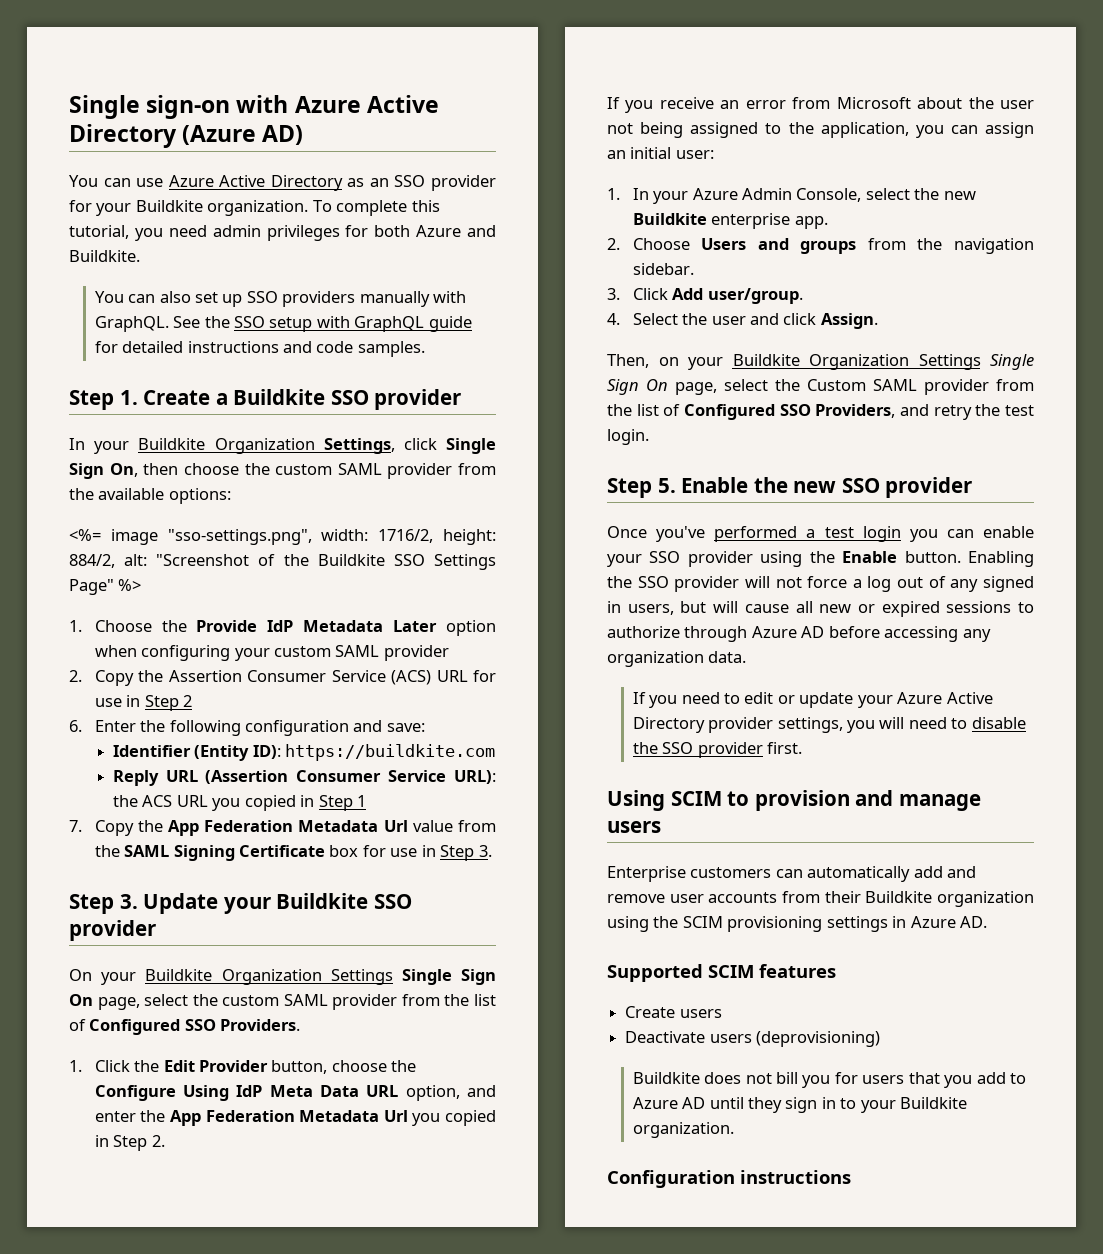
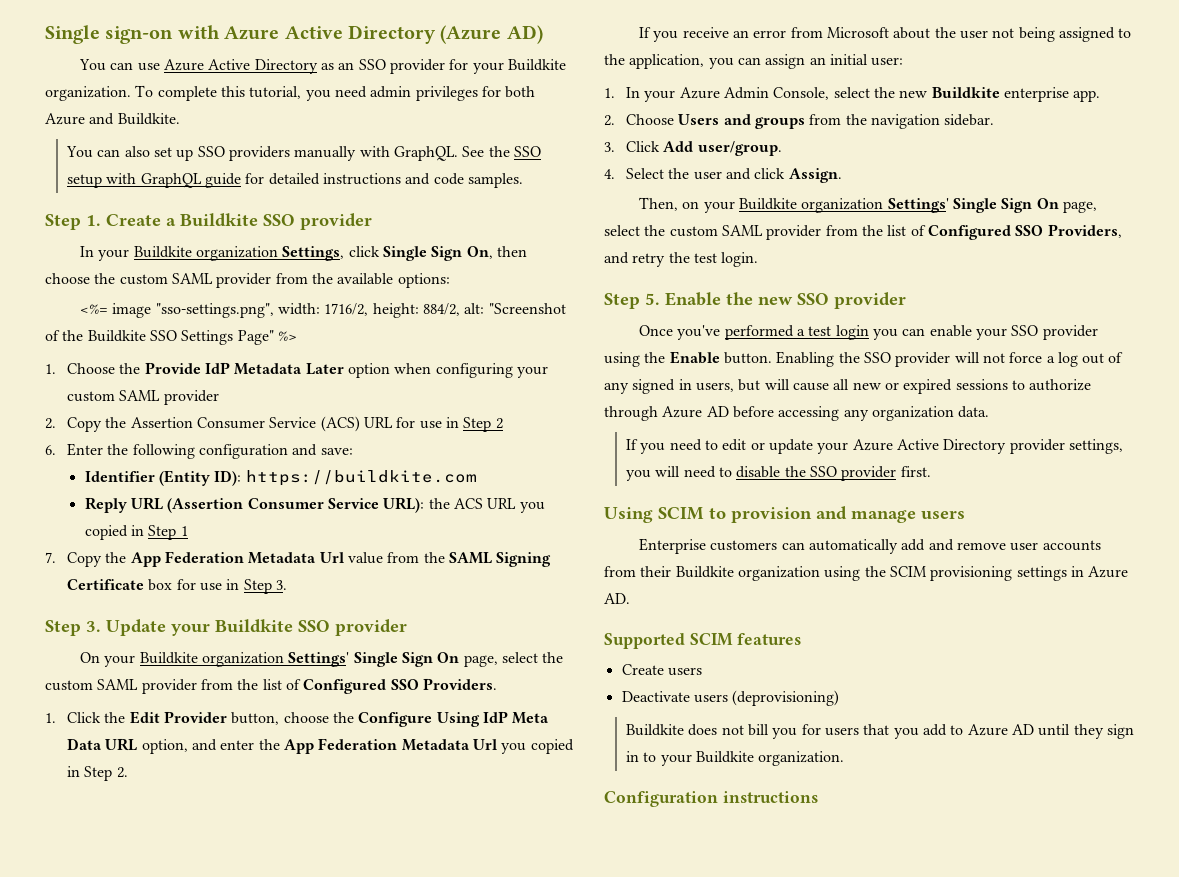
[214,438,315,454] Organization -> [195,246,278,261] organization
[221,969,393,985] Organization Settings -> [201,652,350,667] organization Settings'
[809,354,1034,370] [607,379,866,395] Organization Settings Single Sign On page, select the Custom -> [801,198,1097,213] [604,225,718,237] organization Settings' Single Sign On page, select the custom

